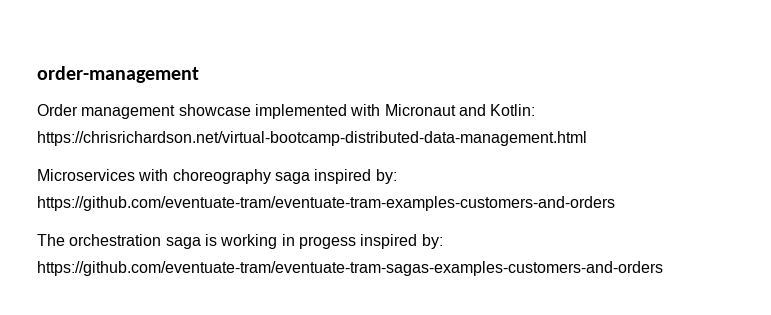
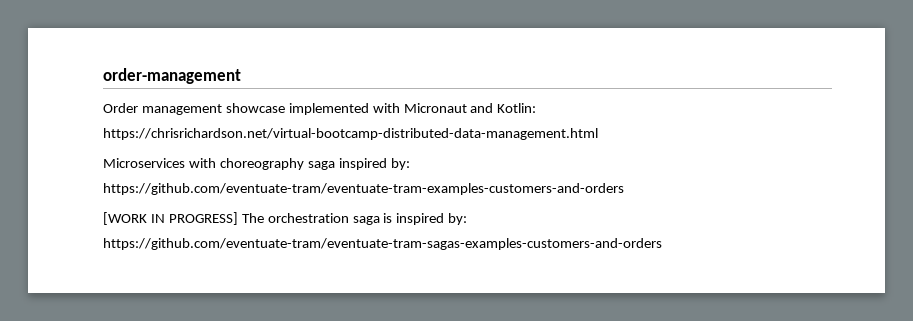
(615, 203) none -> [103,212,238,225] [WORK IN PROGRESS]
[220,234,356,249] working in progess -> (393, 218) none

